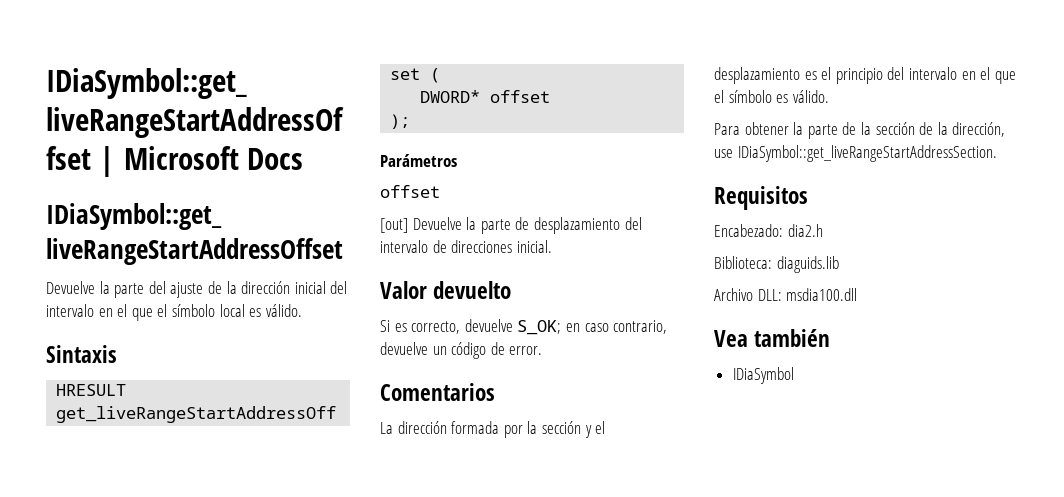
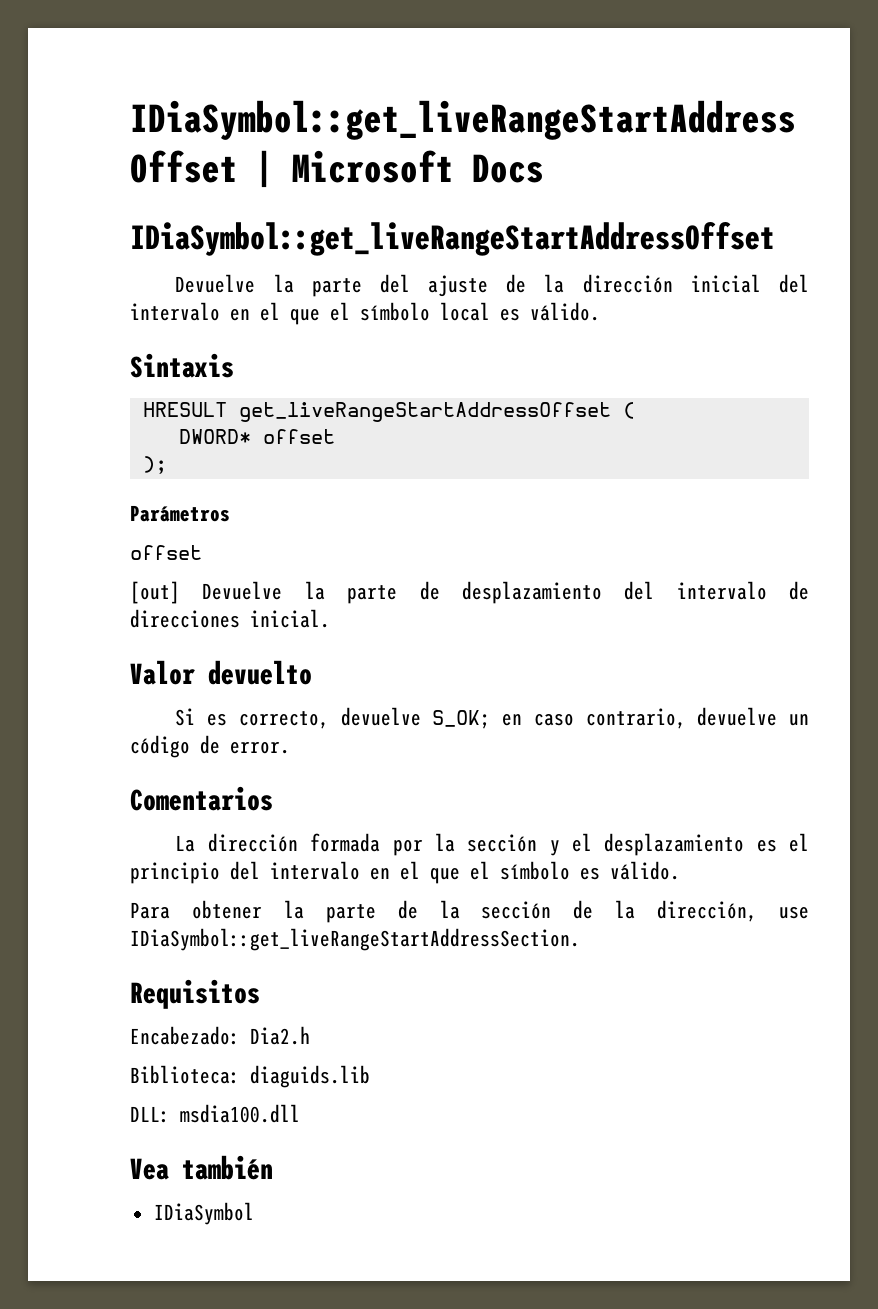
[787,224,823,237] dia2.h -> [250,1026,310,1045] Dia2.h
[714,288,753,301] Archivo -> (370, 1076) none

